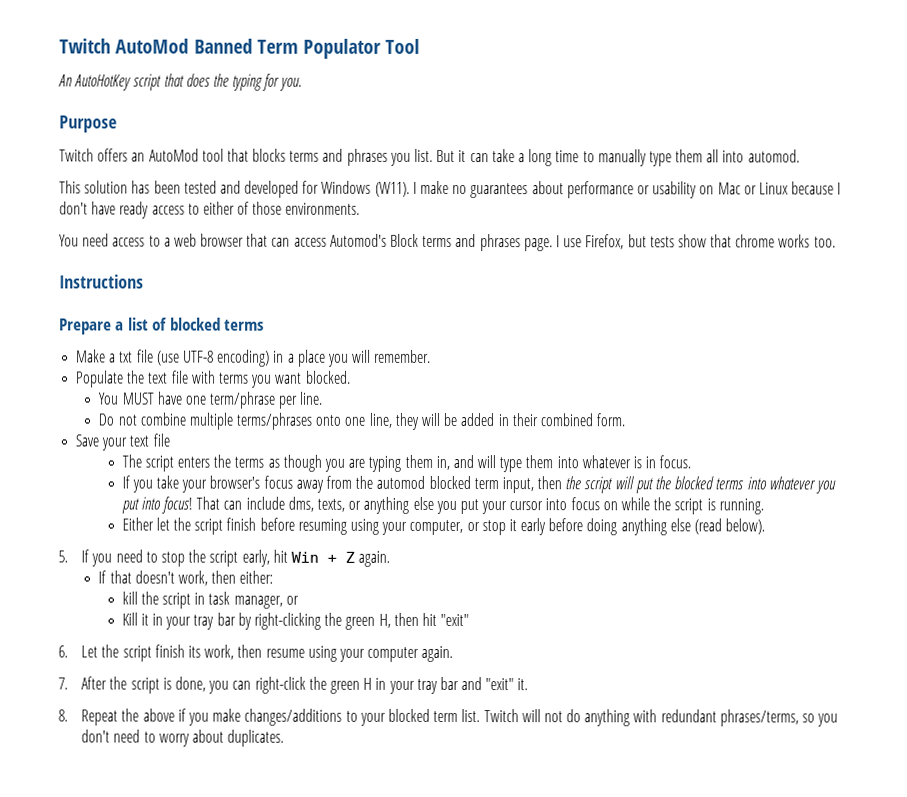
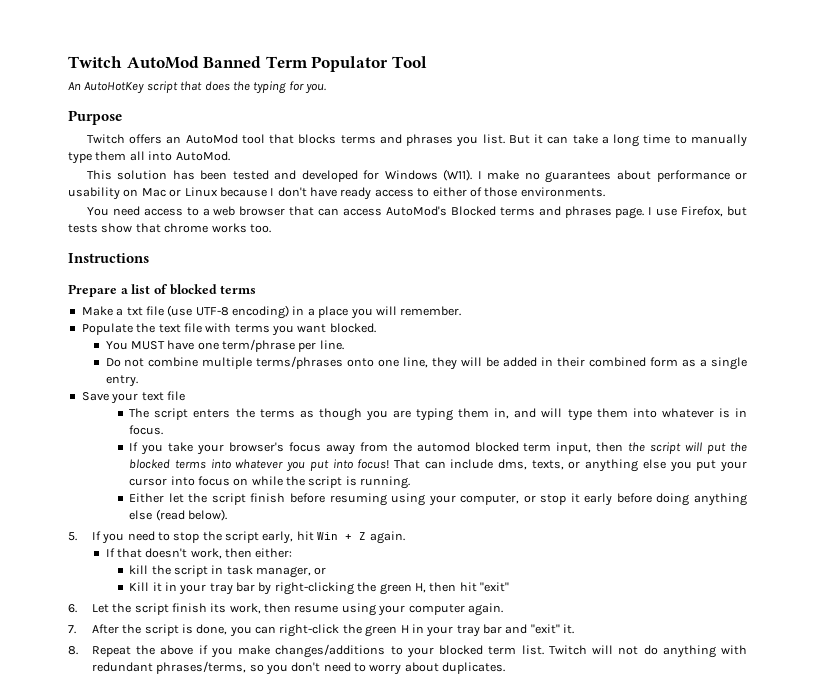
[747,149,800,163] automod. -> [175,151,230,161] AutoMod.
[329,233,420,247] Automod's Block -> [385,206,496,216] AutoMod's Blocked
[596,413,626,427] form. -> [650,357,747,370] [105,375,138,387] form as a single entry.

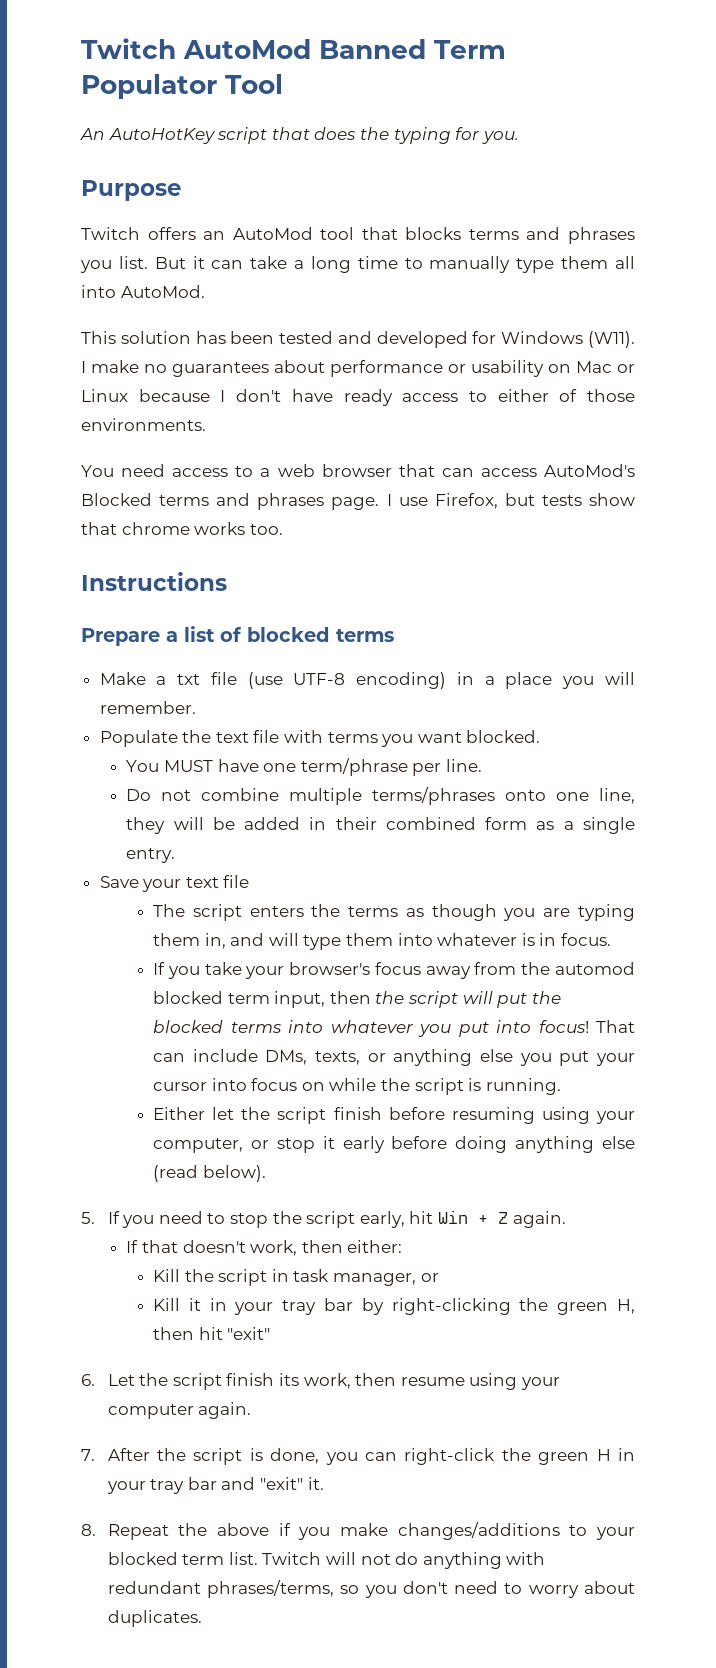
[498,459,528,470] dms, -> [265,1050,308,1065] DMs,
[129,565,149,574] kill -> [153,1269,181,1282] Kill

